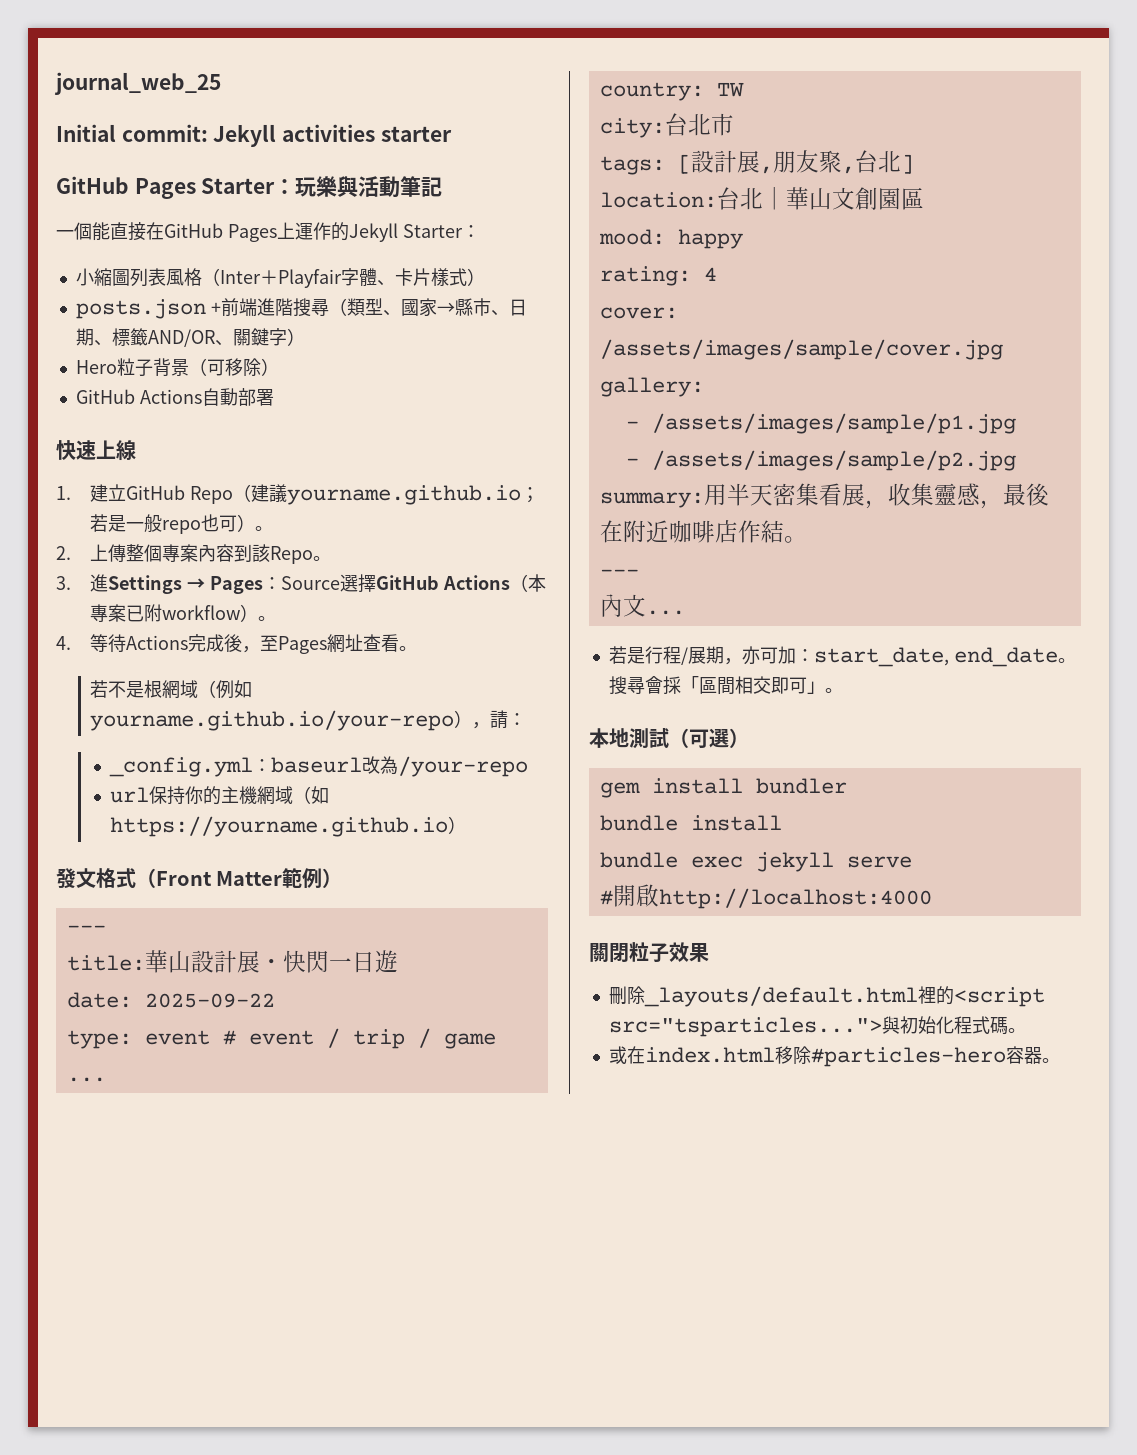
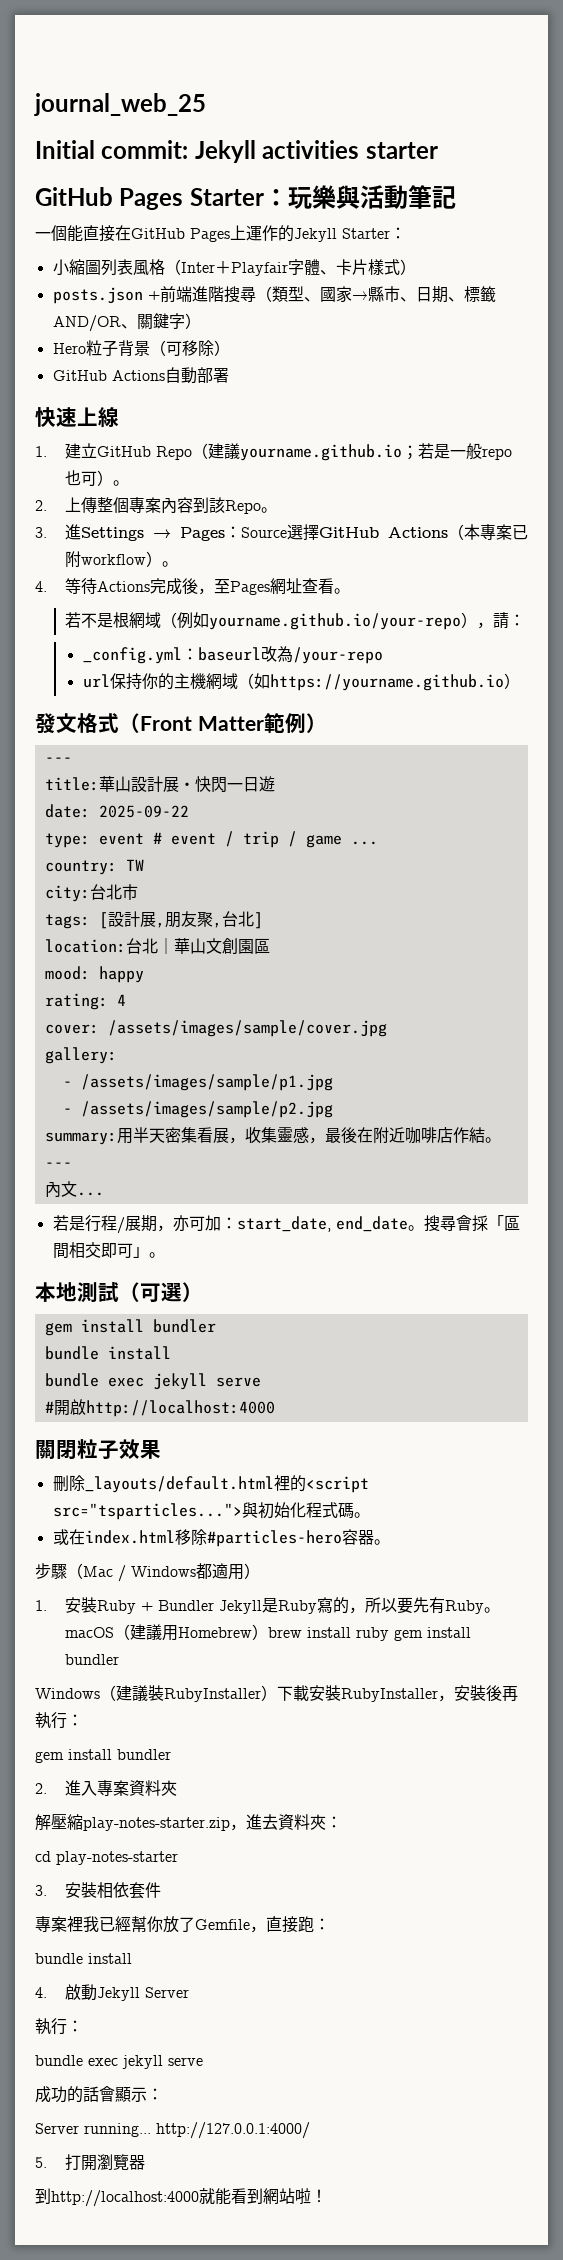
(1060, 1060) none -> [35,1563,260,1582] [35,1597,501,1614] [65,1624,472,1641] [65,1654,120,1665] [35,1685,518,1702] [35,1712,83,1729] [35,1749,171,1763] [35,1780,178,1796] [35,1814,342,1831] [35,1851,178,1865] [35,1882,162,1899] [35,1916,330,1933] [35,1953,132,1964] [35,1984,190,2001] [35,2018,83,2035] [35,2055,203,2069] [35,2086,163,2103] [35,2122,310,2139] [35,2154,146,2171] [35,2188,327,2207] // 步驟（Mac / Windows都適用） // 1.安裝Ruby + Bundler Jekyll是Ruby寫的，所以要先有Ruby。macOS（建議用Homebrew）brew install ruby gem install bundler // Windows（建議裝RubyInstaller）下載安裝RubyInstaller，安裝後再執行： // gem install bundler // 2.進入專案資料夾 // 解壓縮play-notes-starter.zip，進去資料夾： // cd play-notes-starter // 3.安裝相依套件 // 專案裡我已經幫你放了Gemfile，直接跑： // bundle install // 4.啟動Jekyll Server // 執行： // bundle exec jekyll serve // 成功的話會顯示： // Server running... http://127.0.0.1:4000/ // 5.打開瀏覽器 // 到http://localhost:4000就能看到網站啦！

